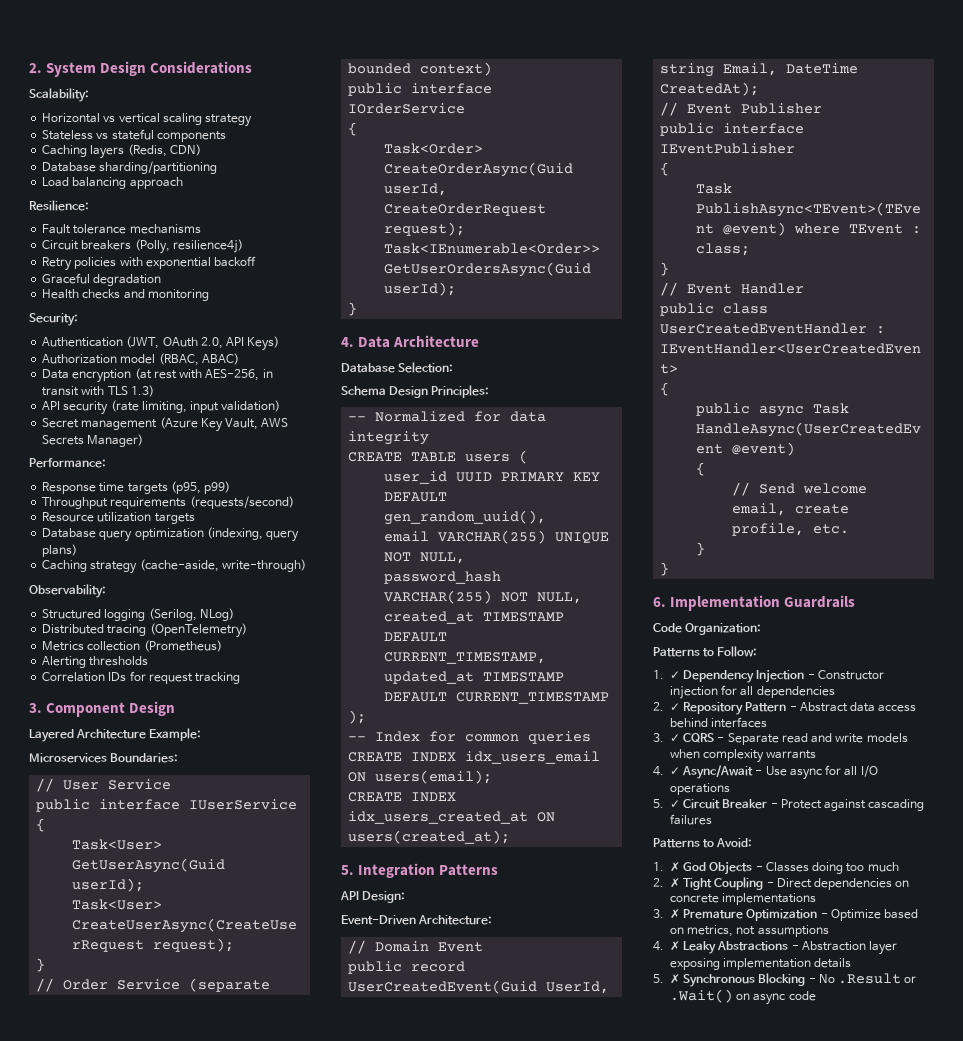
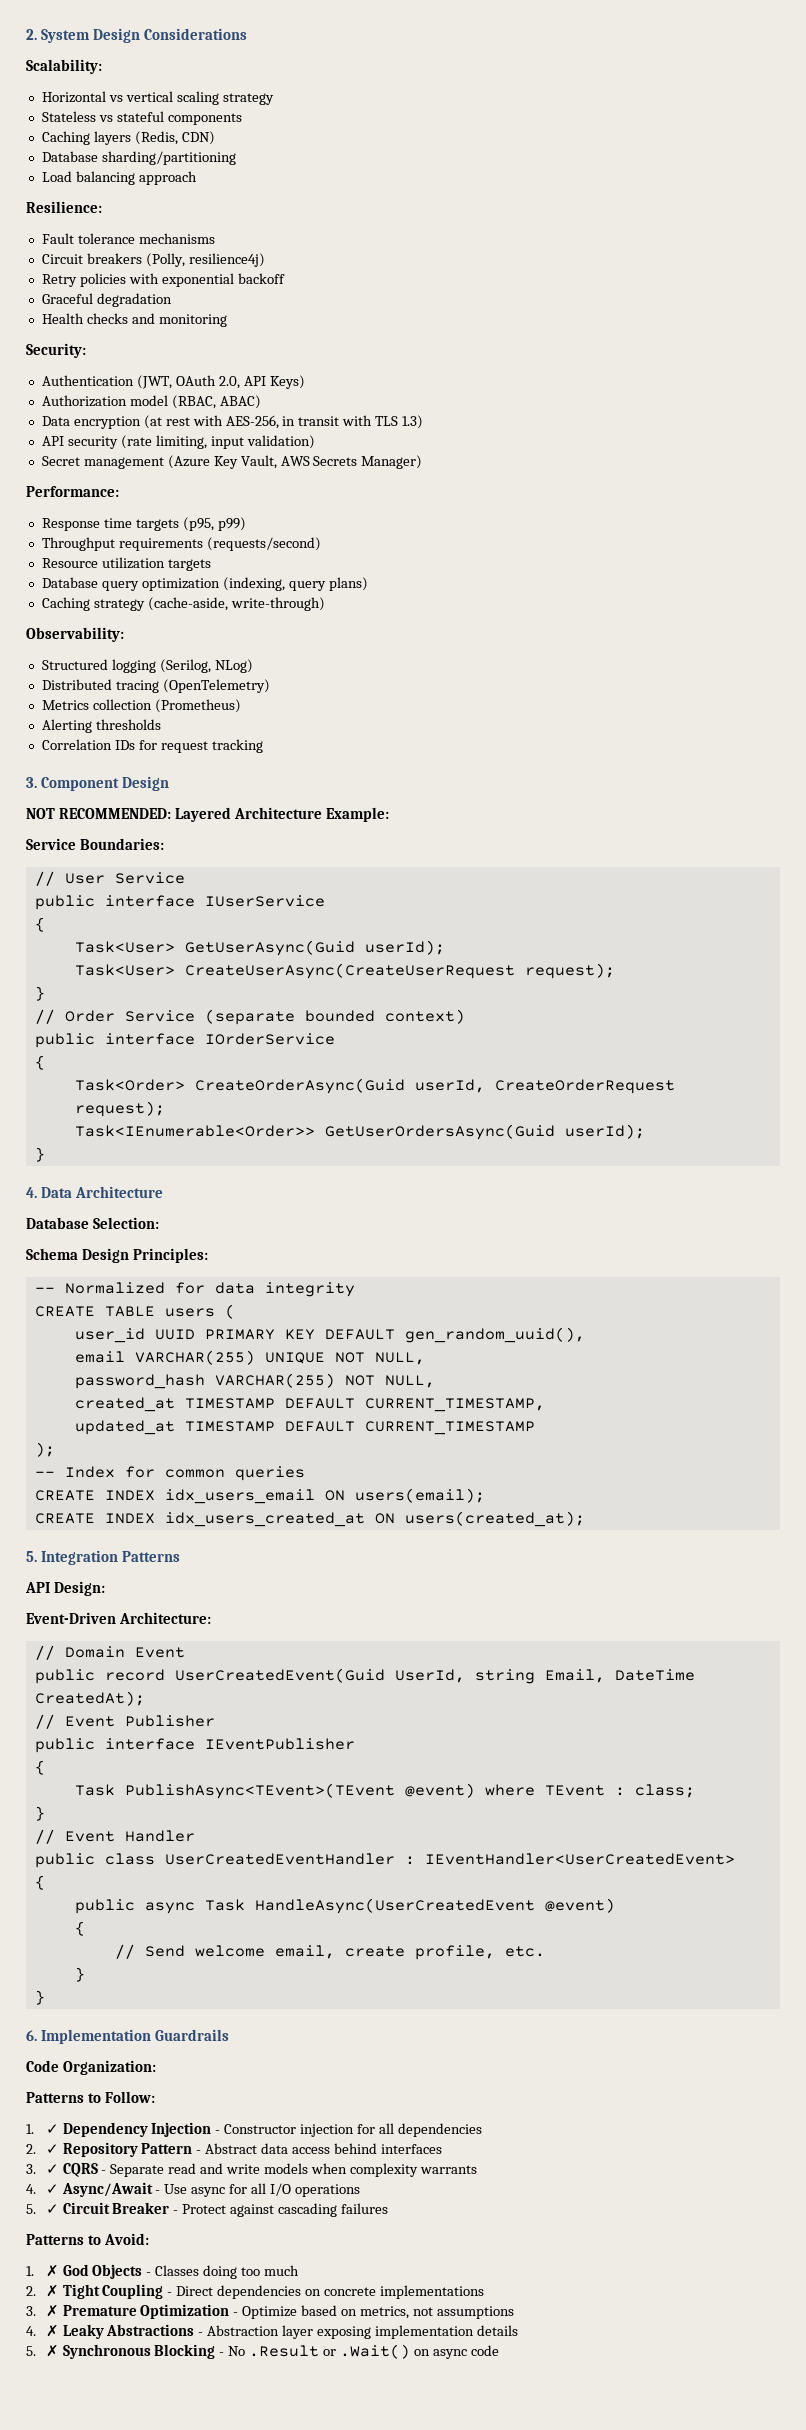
(176, 708) none -> [26,808,171,819] NOT RECOMMENDED:
[29,753,107,763] Microservices -> [26,838,76,850] Service

